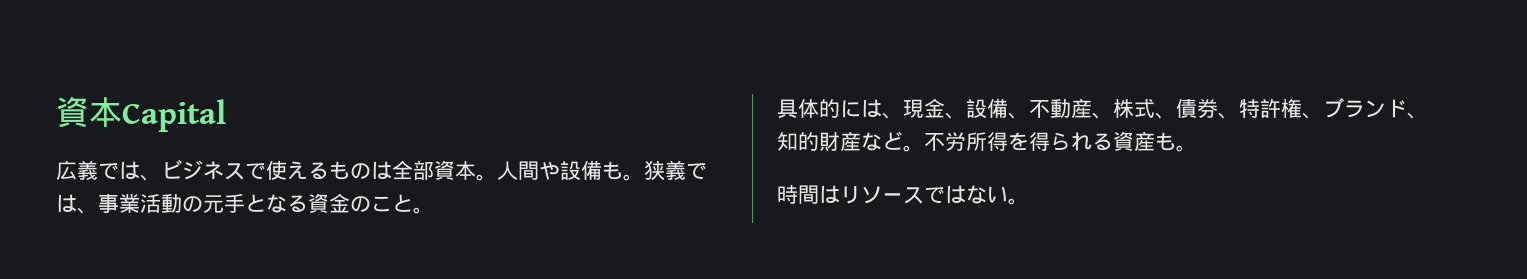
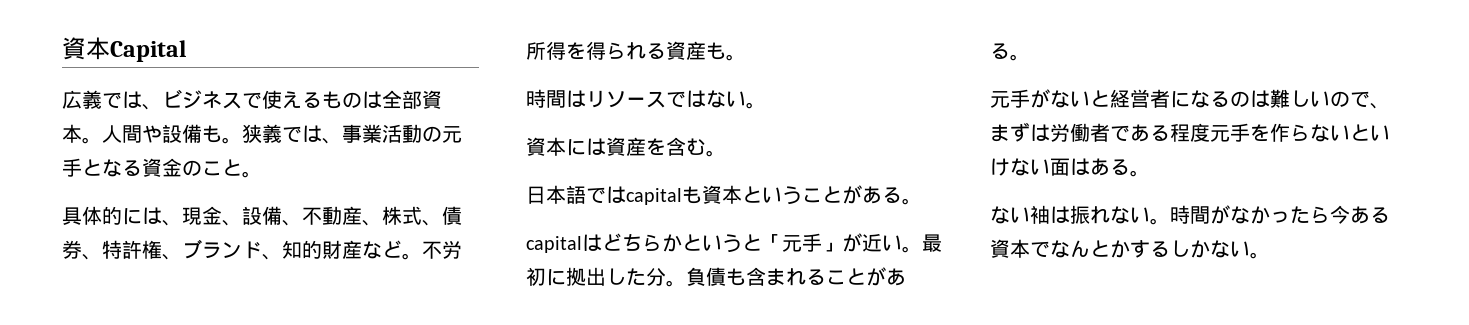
(1029, 201) none -> [526,137,726,157] [526,185,922,205] [526,233,942,253] [526,267,906,287] [990,43,1030,61] [990,89,1390,109] [990,122,1390,142] [990,158,1150,177] [990,205,1390,225] [990,239,1270,259] // 資本には資産を含む。 // 日本語ではcapitalも資本ということがある。 // capitalはどちらかというと「元手」が近い。最初に拠出した分。負債も含まれることがある。 // 元手がないと経営者になるのは難しいので、まずは労働者である程度元手を作らないといけない面はある。 // ない袖は振れない。時間がなかったら今ある資本でなんとかするしかない。

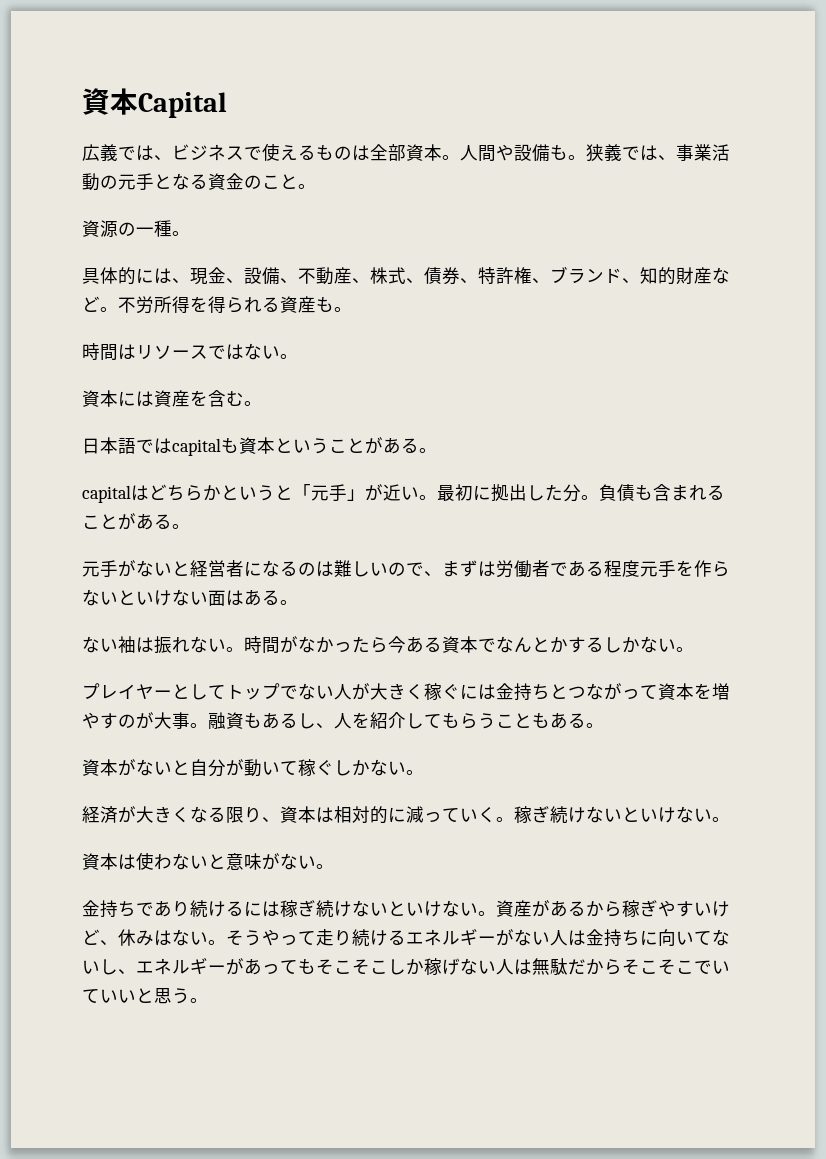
(262, 174) none -> [82,220,190,238] // 資源の一種。
(1270, 255) none -> [82,683,730,701] [82,712,604,729] [82,759,424,777] [82,806,730,824] [82,852,334,870] [82,900,730,918] [82,929,730,947] [82,958,730,976] [82,988,208,1004] // プレイヤーとしてトップでない人が大きく稼ぐには金持ちとつながって資本を増やすのが大事。融資もあるし、人を紹介してもらうこともある。 // 資本がないと自分が動いて稼ぐしかない。 // 経済が大きくなる限り、資本は相対的に減っていく。稼ぎ続けないといけない。 // 資本は使わないと意味がない。 // 金持ちであり続けるには稼ぎ続けないといけない。資産があるから稼ぎやすいけど、休みはない。そうやって走り続けるエネルギーがない人は金持ちに向いてないし、エネルギーがあってもそこそこしか稼げない人は無駄だからそこそこでいていいと思う。

